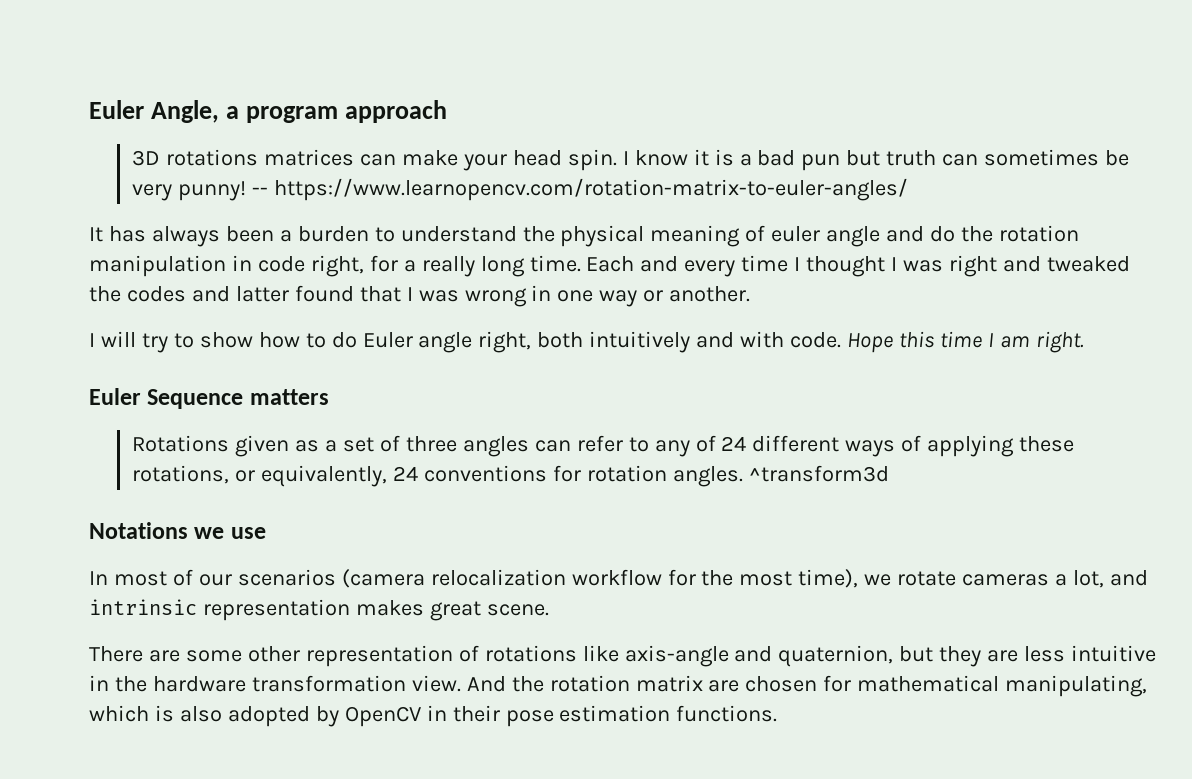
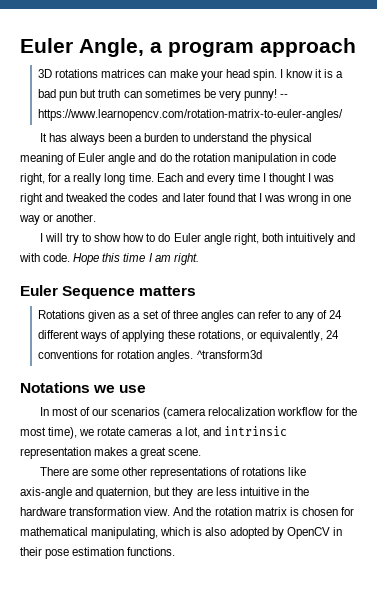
[771,226,821,242] euler -> [78,153,106,162] Euler
[235,286,289,302] latter -> [182,193,205,202] later
(424, 608) none -> [131,449,139,456] a
[305,645,453,667] representation -> [150,467,228,479] representations
[708,680,740,692] are -> [289,507,299,516] is

